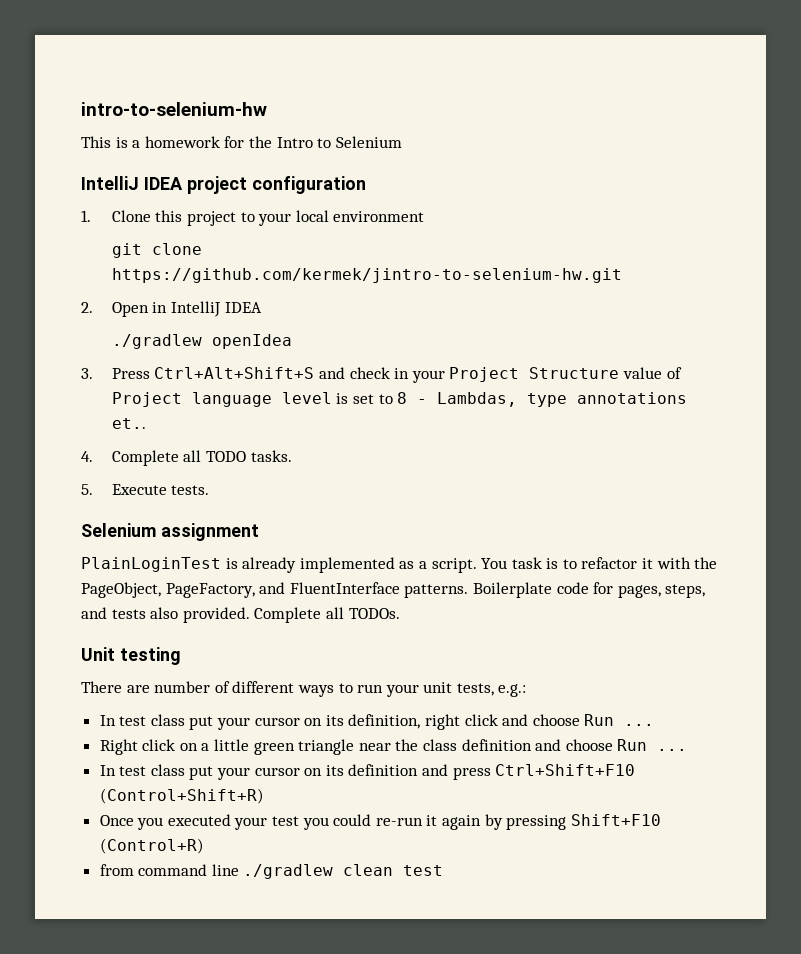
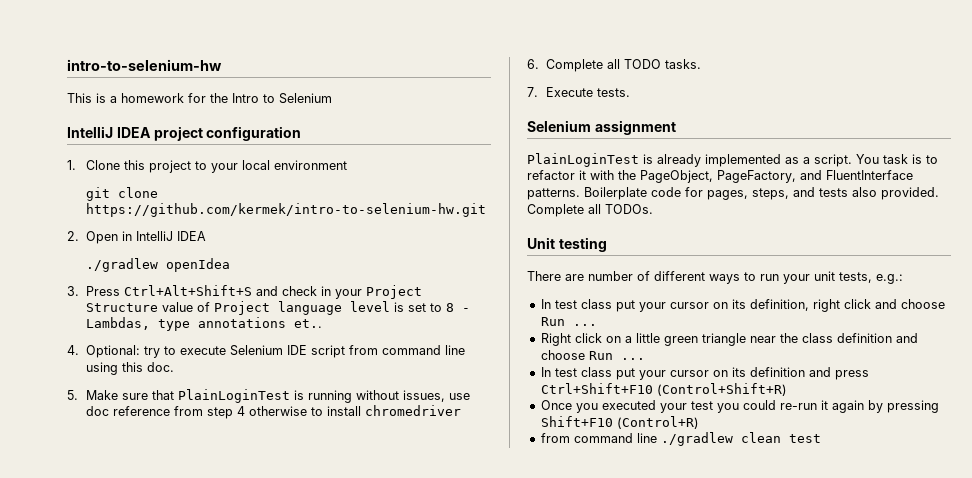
[111,268,622,283] https://github.com/kermek/jintro-to-selenium-hw.git -> [86,203,487,217] https://github.com/kermek/intro-to-selenium-hw.git
(93, 456) none -> [86,345,466,358] [86,362,175,375] [67,389,471,403] [86,405,462,419] [527,59,539,69] Optional: try to execute Selenium IDE script from command line using this doc. // 5. Make sure that PlainLoginTest is running without issues, use doc reference from step 4 otherwise to install chromedriver // 6.
[81,484,93,495] 5. -> [527,87,538,97] 7.

